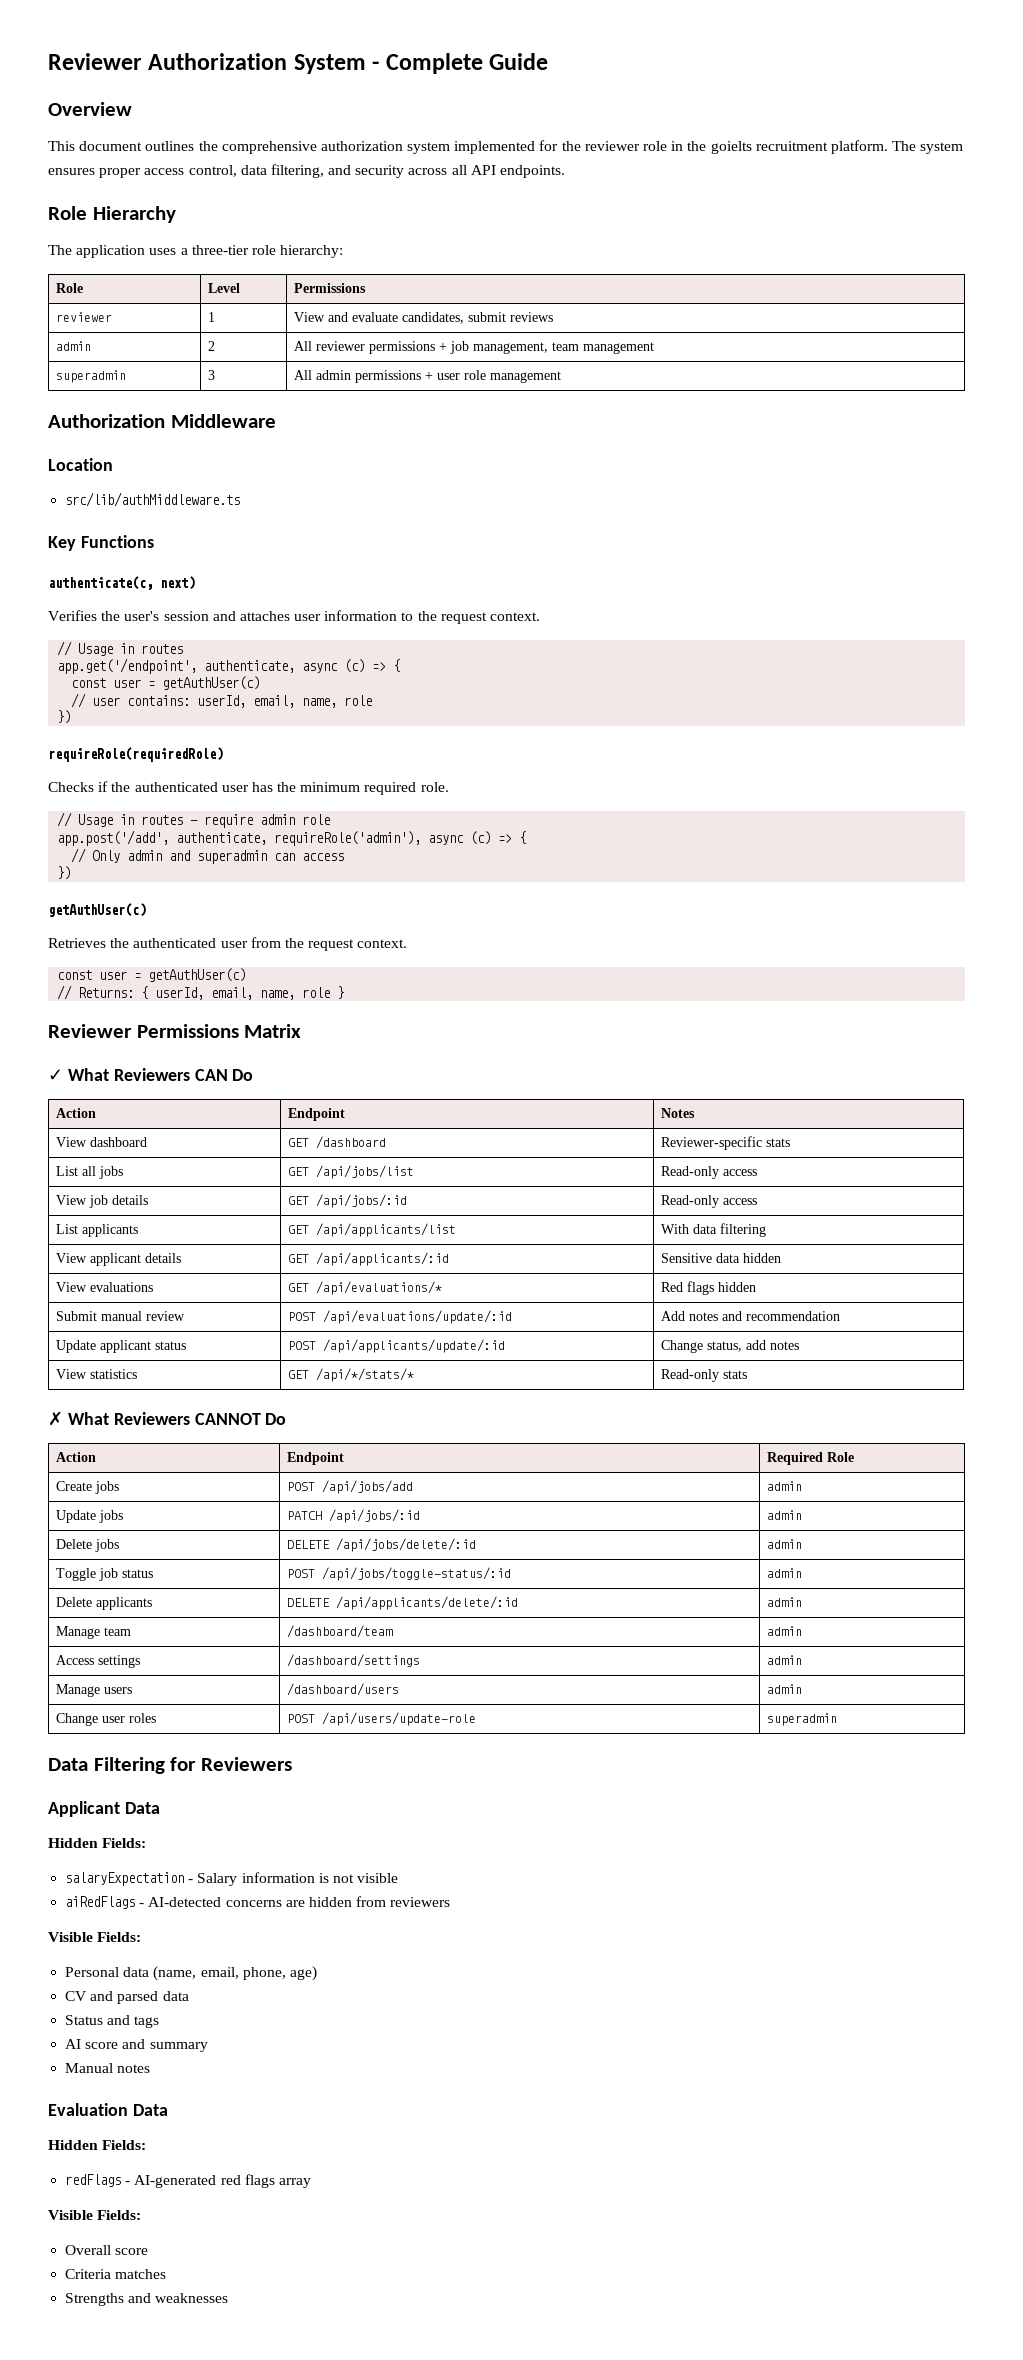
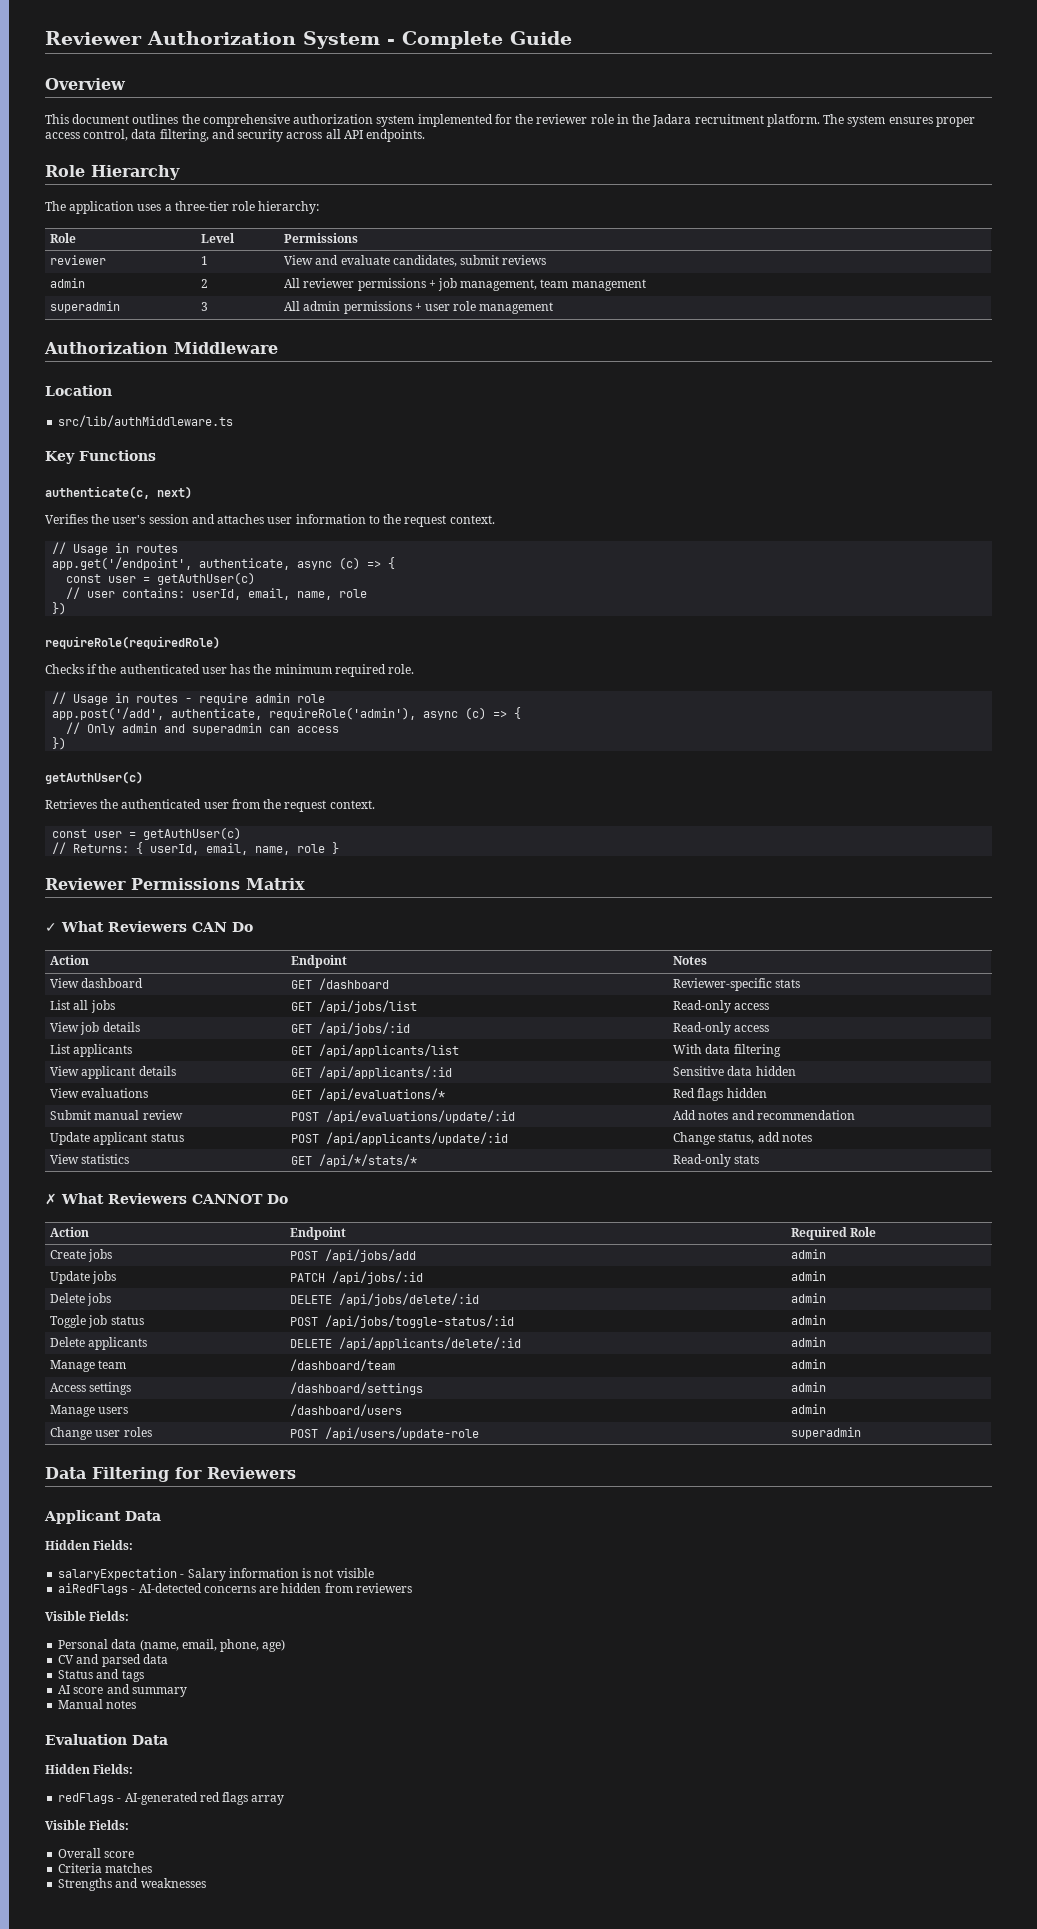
[710,141,752,154] goielts -> [652,114,692,127] Jadara

